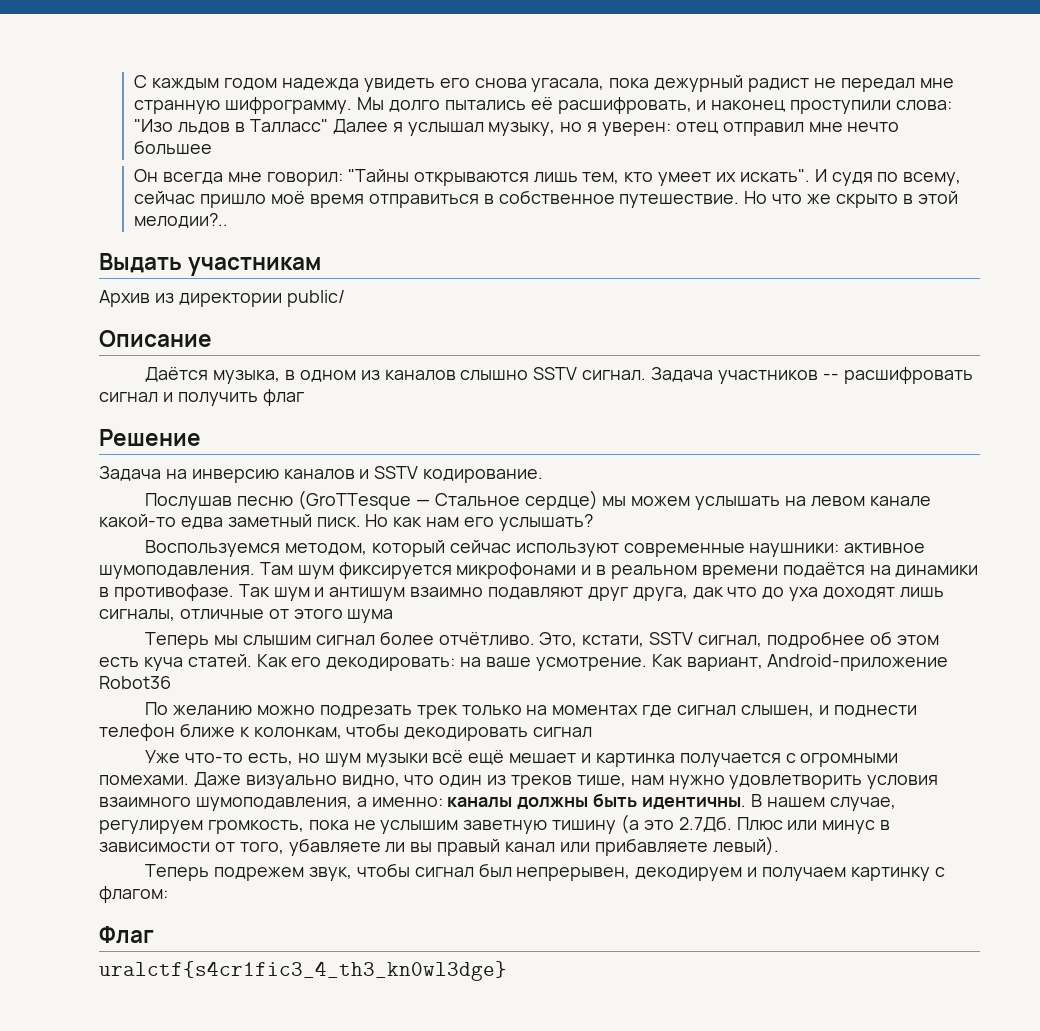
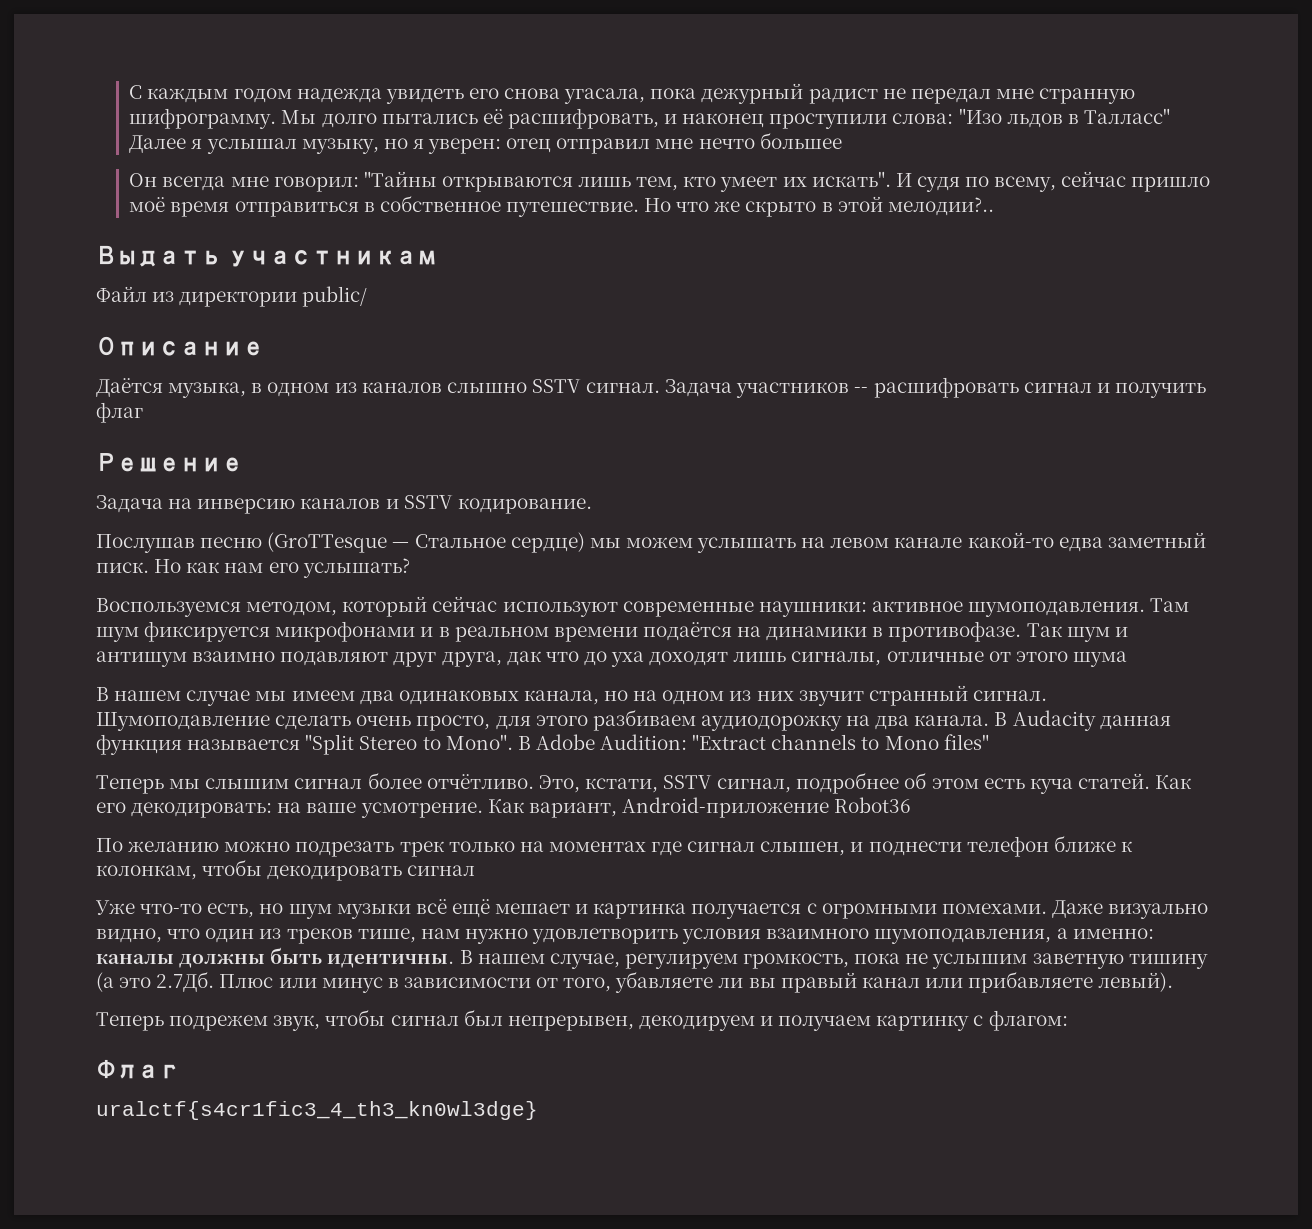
[99,290,150,307] Архив -> [96,286,147,302] Файл
(394, 616) none -> [96,685,1047,706] [96,709,1171,731] [96,734,989,755] // В нашем случае мы имеем два одинаковых канала, но на одном из них звучит странный сигнал. Шумоподавление сделать очень просто, для этого разбиваем аудиодорожку на два канала. В Audacity данная функция называется "Split Stereo to Mono". В Adobe Audition: "Extract channels to Mono files"

